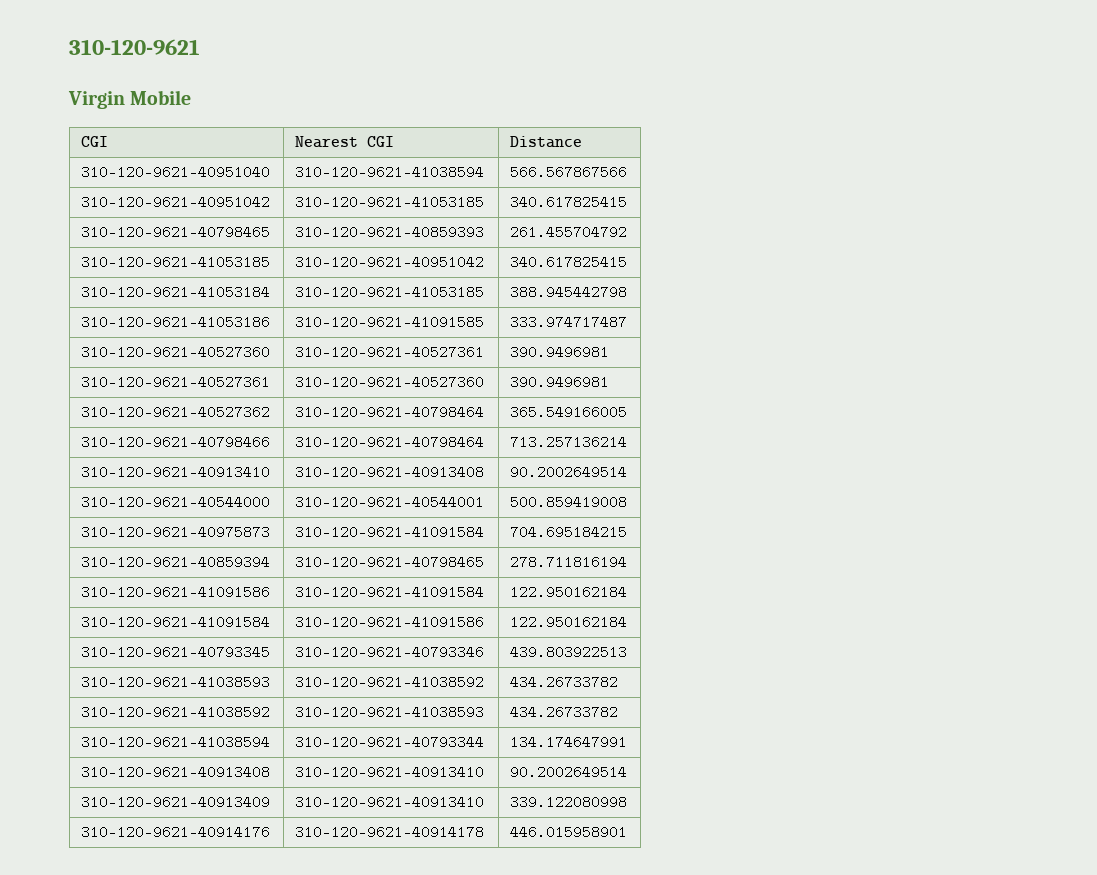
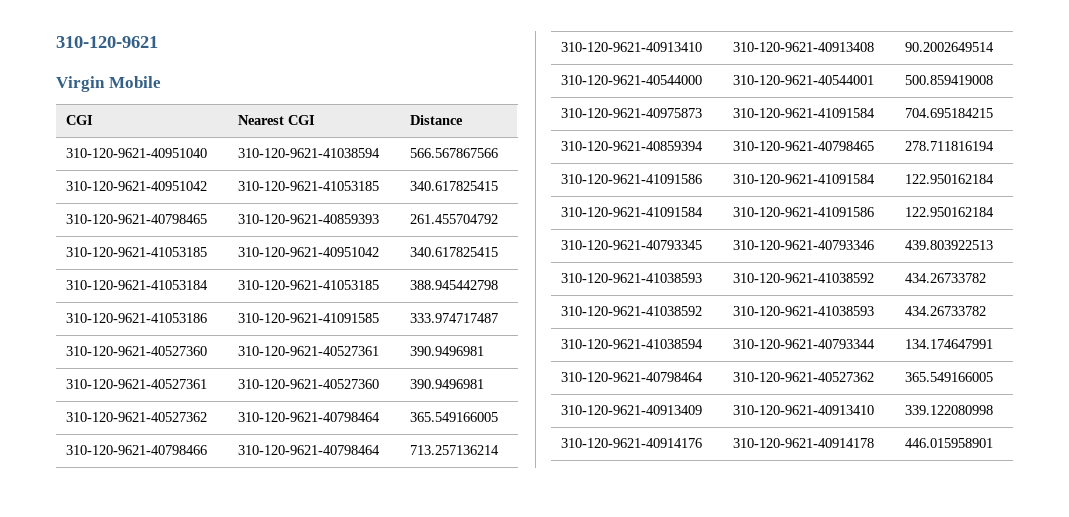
[81,765,271,779] [295,765,485,779] [510,765,628,779] 310-120-9621-40913408 | 310-120-9621-40913410 | 90.2002649514 -> [561,372,704,382] [733,372,875,382] [905,372,994,382] 310-120-9621-40798464 | 310-120-9621-40527362 | 365.549166005

